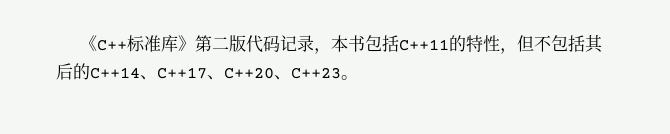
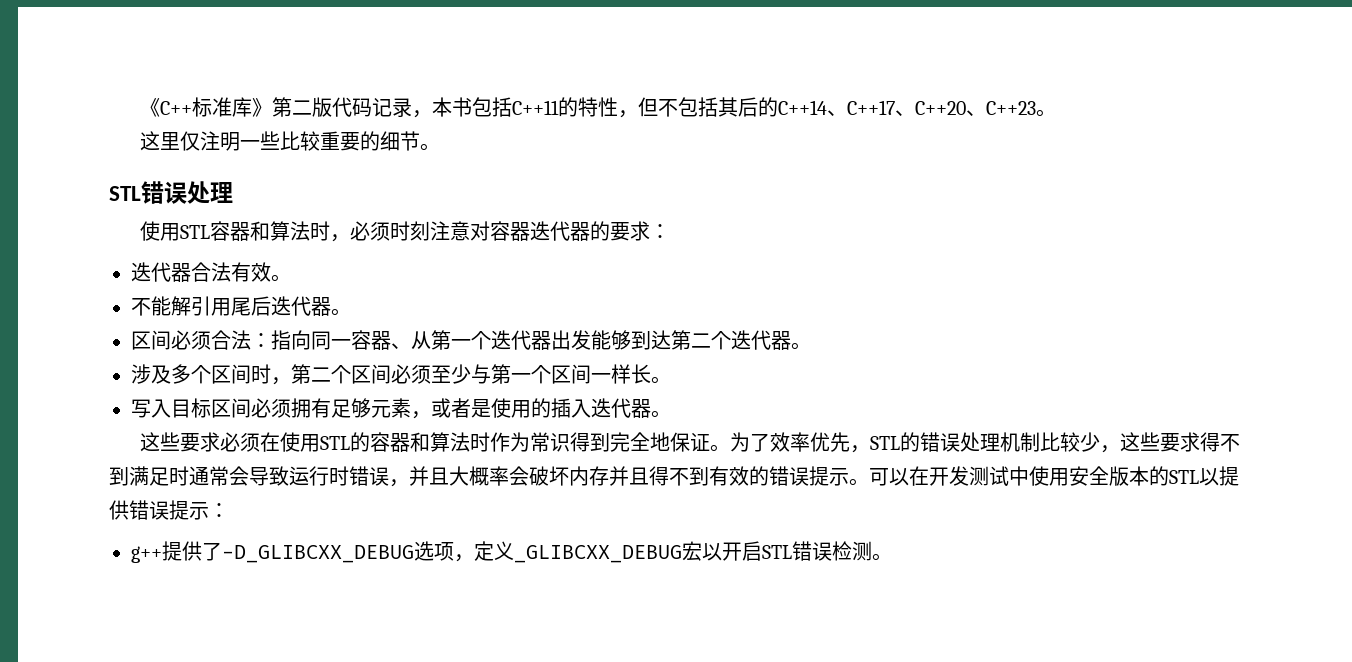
(358, 77) none -> [140,131,441,151] [109,181,233,204] [140,221,671,242] [131,262,291,282] [131,296,351,316] [131,330,811,350] [131,364,671,385] [131,398,671,419] [140,432,1241,453] [109,466,1239,487] [109,500,229,520] [131,541,892,563] // 这里仅注明一些比较重要的细节。 // STL错误处理 // 使用STL容器和算法时，必须时刻注意对容器迭代器的要求： // 迭代器合法有效。 // 不能解引用尾后迭代器。 // 区间必须合法：指向同一容器、从第一个迭代器出发能够到达第二个迭代器。 // 涉及多个区间时，第二个区间必须至少与第一个区间一样长。 // 写入目标区间必须拥有足够元素，或者是使用的插入迭代器。 // 这些要求必须在使用STL的容器和算法时作为常识得到完全地保证。为了效率优先，STL的错误处理机制比较少，这些要求得不到满足时通常会导致运行时错误，并且大概率会破坏内存并且得不到有效的错误提示。可以在开发测试中使用安全版本的STL以提供错误提示： // g++提供了-D_GLIBCXX_DEBUG选项，定义_GLIBCXX_DEBUG宏以开启STL错误检测。

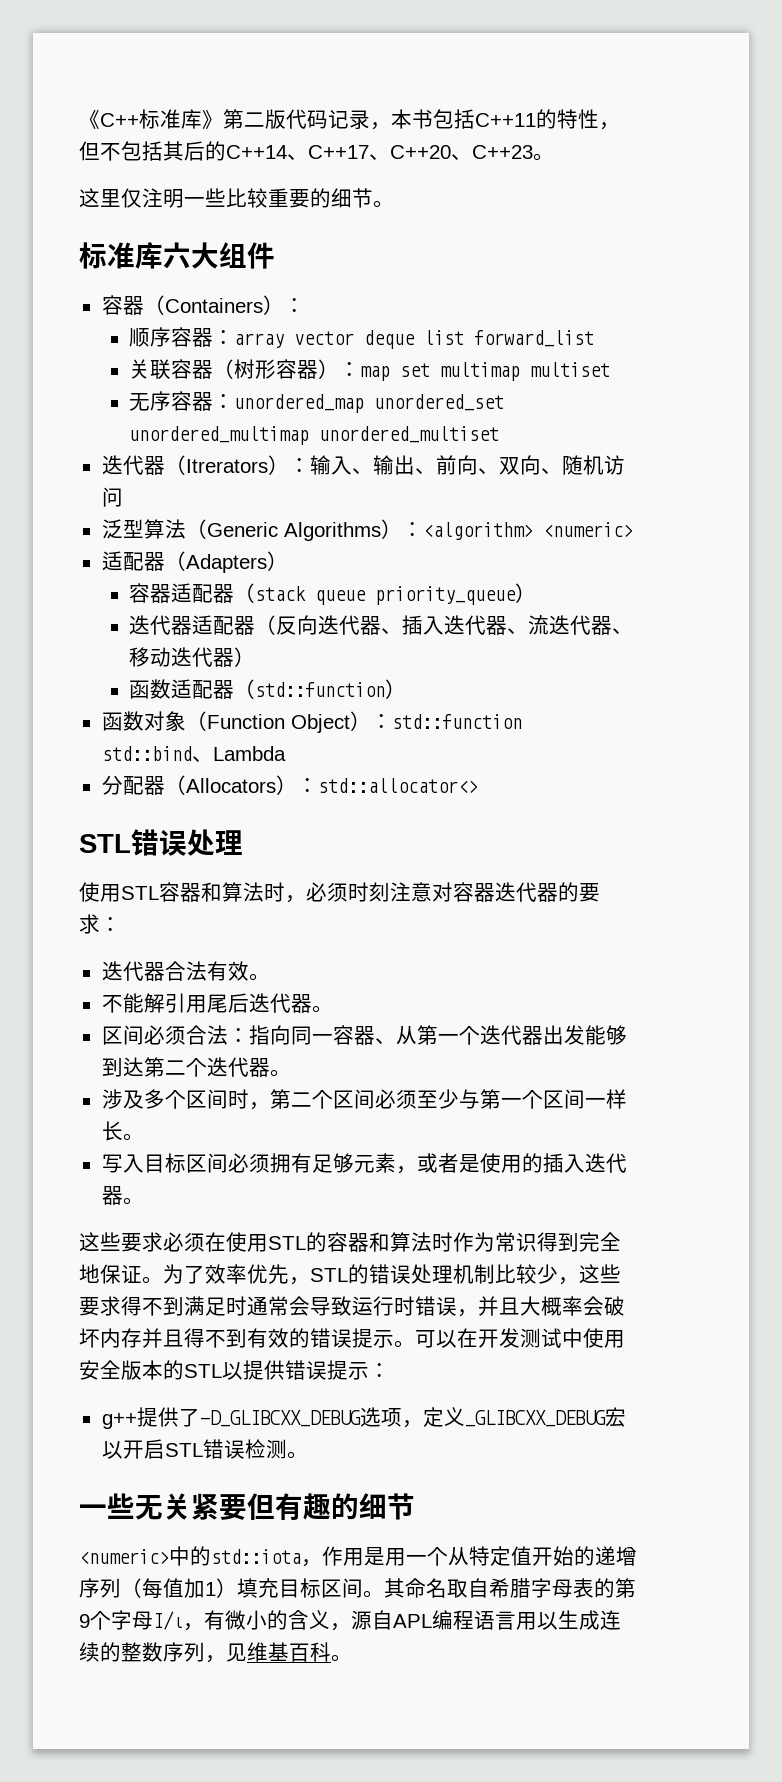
(441, 147) none -> [79,242,275,269] [101,295,305,315] [129,327,595,349] [129,359,611,381] [129,391,505,413] [129,426,500,445] [101,455,625,475] [101,487,123,507] [101,519,633,541] [101,551,288,573] [129,583,537,605] [129,615,634,635] [129,647,256,667] [129,679,407,699] [101,711,522,733] [101,746,286,762] [101,775,478,795] // 标准库六大组件 // 容器（Containers）： // 顺序容器：array vector deque list forward_list // 关联容器（树形容器）：map set multimap multiset // 无序容器：unordered_map unordered_set unordered_multimap unordered_multiset // 迭代器（Itrerators）：输入、输出、前向、双向、随机访问 // 泛型算法（Generic Algorithms）：<algorithm> <numeric> // 适配器（Adapters） // 容器适配器（stack queue priority_queue） // 迭代器适配器（反向迭代器、插入迭代器、流迭代器、移动迭代器） // 函数适配器（std::function） // 函数对象（Function Object）：std::function std::bind、Lambda // 分配器（Allocators）：std::allocator<>
(892, 557) none -> [79,1493,415,1520] [79,1546,637,1567] [79,1578,636,1599] [79,1610,621,1631] [79,1642,352,1663] // 一些无关紧要但有趣的细节 // <numeric>中的std::iota，作用是用一个从特定值开始的递增序列（每值加1）填充目标区间。其命名取自希腊字母表的第9个字母Ι/ι，有微小的含义，源自APL编程语言用以生成连续的整数序列，见维基百科。

